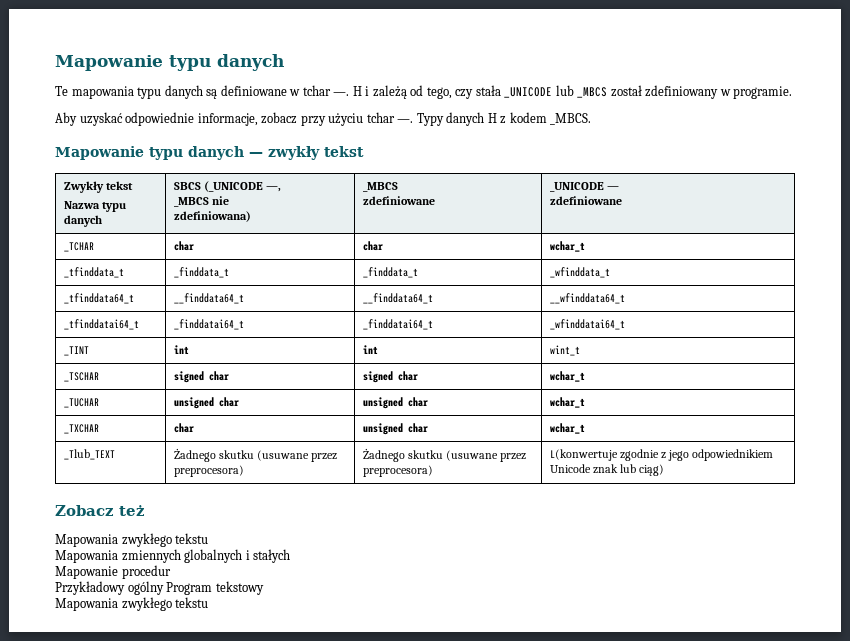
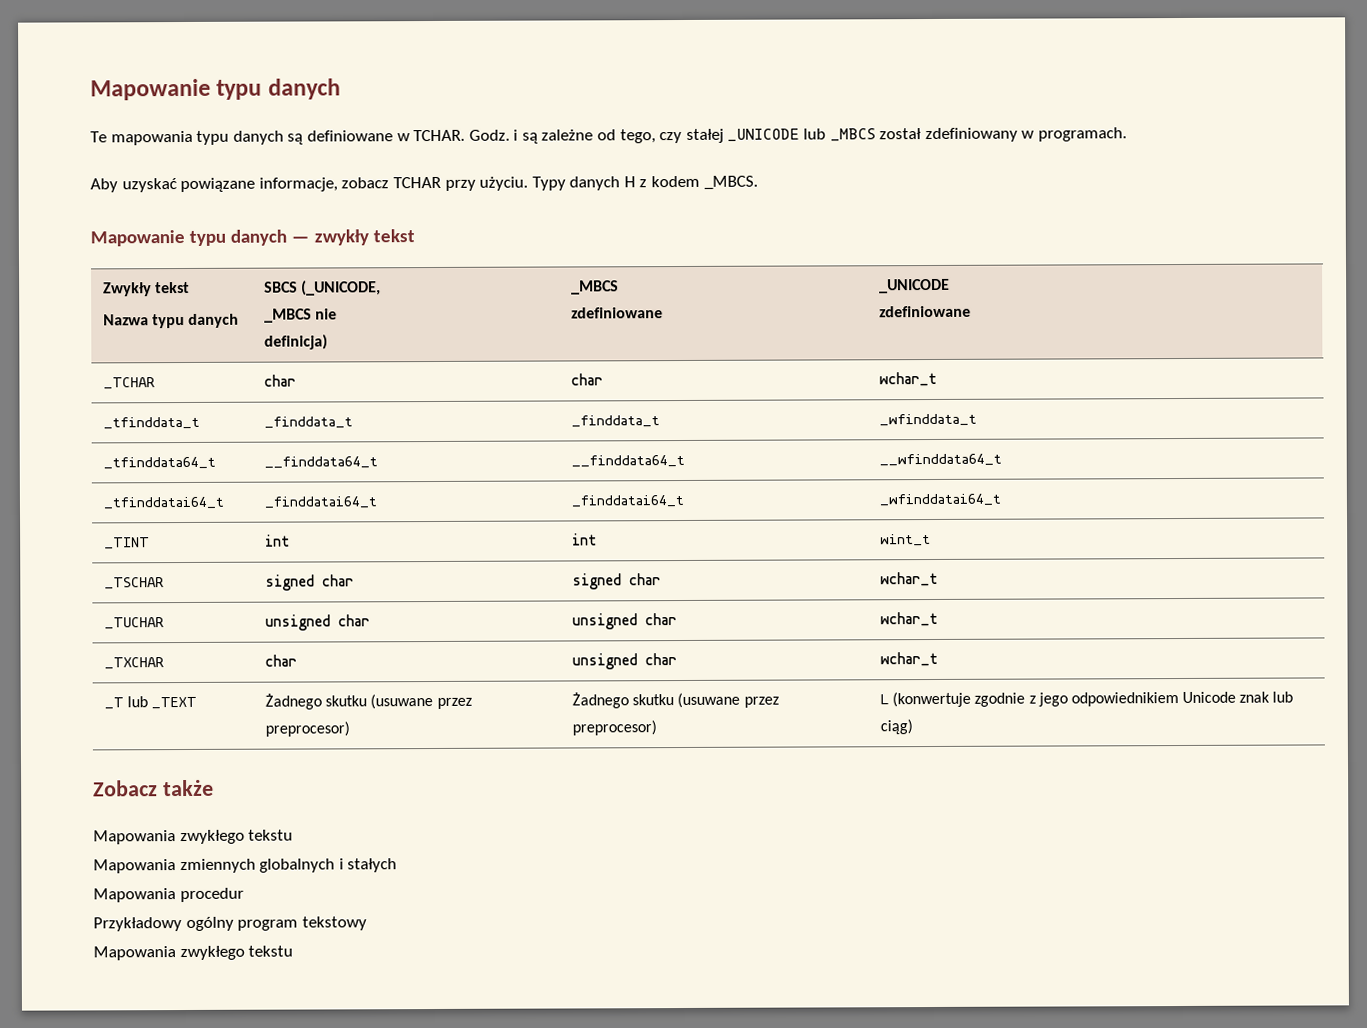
[302,85,407,99] tchar —. H i zależą -> [413,129,594,144] TCHAR. Godz. i są zależne
[475,85,501,96] stała -> [685,128,724,143] stałej
[733,86,793,99] programie. -> [1037,127,1127,142] programach.
[125,112,195,126] odpowiednie -> [180,177,256,193] powiązane
[300,112,414,126] przy użyciu tchar —. -> [392,176,529,191] TCHAR przy użyciu.
[203,181,281,192] (_UNICODE —, -> [301,280,382,296] (_UNICODE,
[173,211,251,222] zdefiniowana) -> [263,334,328,350] definicja)
[606,186,619,190] — -> (950, 286) none
[63,449,115,460] [173,448,337,462] [173,465,244,477] [362,448,526,462] [362,465,433,477] [549,449,618,461] _Tlub_TEXT | Żadnego skutku (usuwane przez preprocesora) | Żadnego skutku (usuwane przez preprocesora) | L(konwertuje -> [103,696,198,710] [264,693,472,710] [264,721,350,737] [571,692,779,709] [571,720,657,736] [879,691,972,708] _T lub _TEXT | Żadnego skutku (usuwane przez preprocesor) | Żadnego skutku (usuwane przez preprocesor) | L (konwertuje
[119,505,145,516] też -> [162,779,214,797] także
[55,566,118,579] Mapowanie -> [93,888,176,903] Mapowania
[166,582,213,595] Program -> [237,919,299,931] program

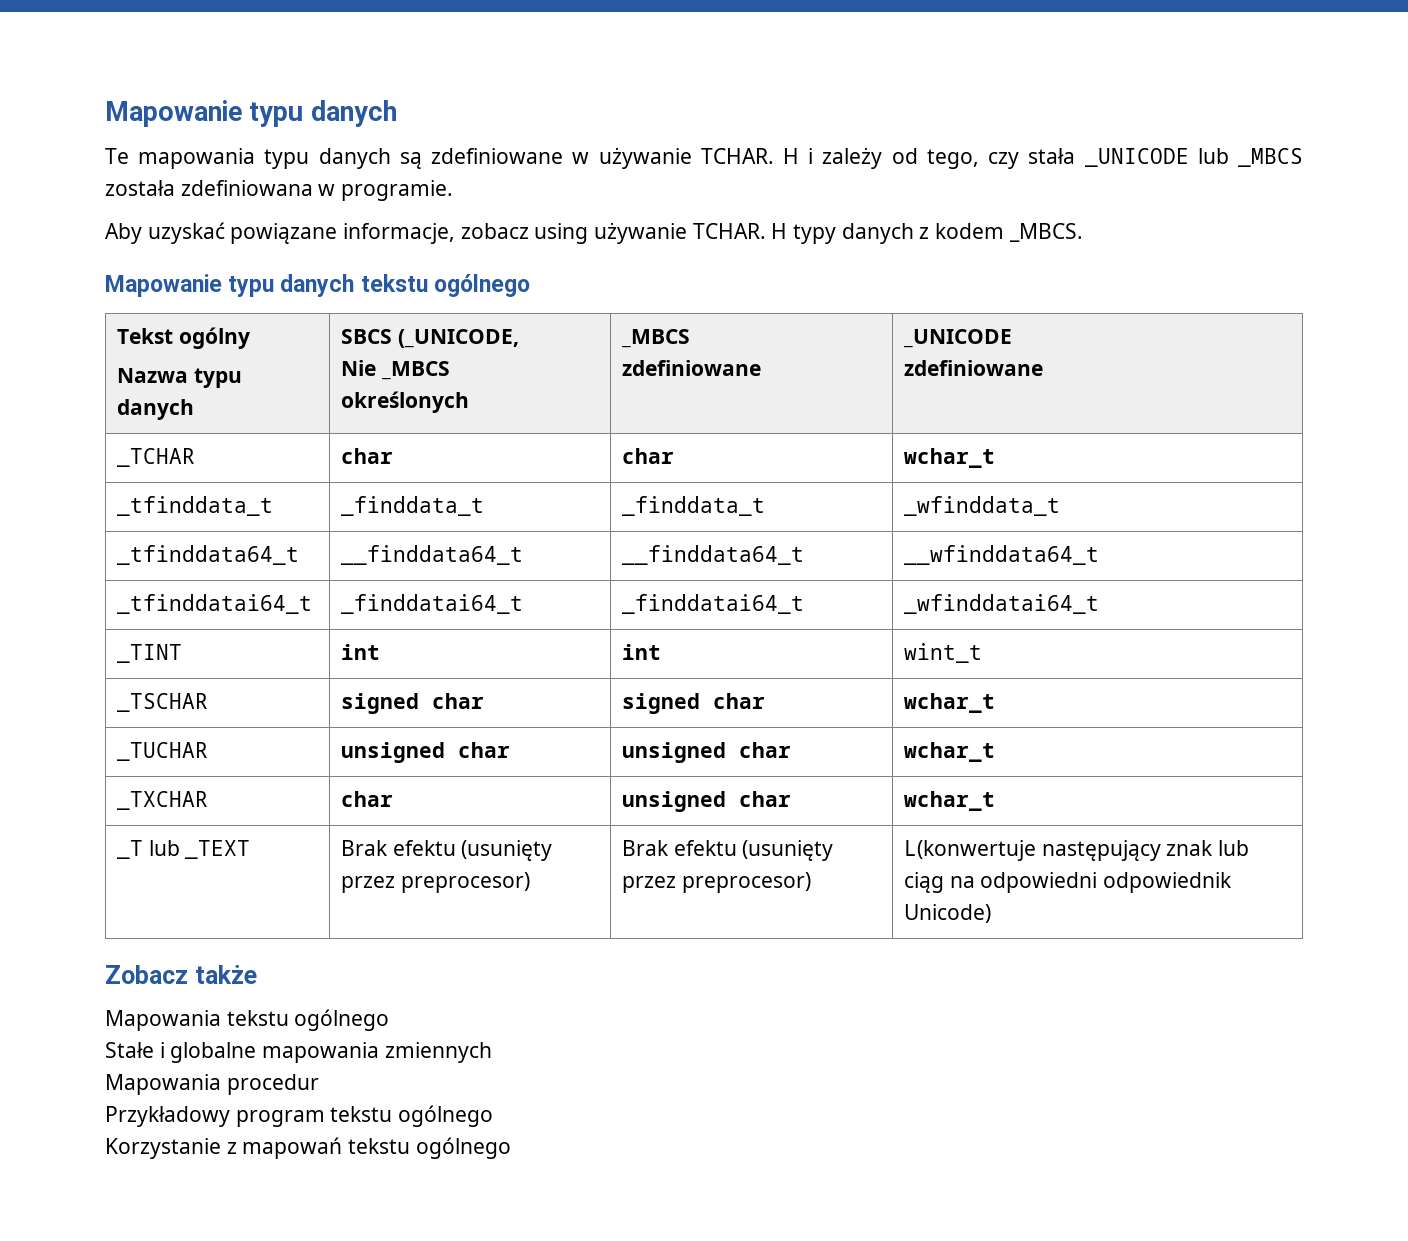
[306,129,594,144] definiowane w TCHAR. Godz. i są zależne -> [431,147,883,169] zdefiniowane w używanie TCHAR. H i zależy
[685,128,724,143] stałej -> [1028,148,1076,164] stała
[879,127,1127,143] został zdefiniowany w programach. -> [105,180,454,201] została zdefiniowana w programie.
[392,176,636,191] TCHAR przy użyciu. Typy danych H -> [534,222,914,244] using używanie TCHAR. H typy danych
[291,229,415,246] [102,281,191,297] — zwykły tekst // Zwykły tekst -> [360,274,530,297] [116,327,250,349] tekstu ogólnego // Tekst ogólny
[263,308,338,323] [263,334,328,350] _MBCS nie // definicja) -> [340,360,450,380] [340,391,469,413] Nie _MBCS // określonych
[264,693,472,710] [264,721,350,737] [571,692,779,709] [571,720,657,736] [879,691,1294,708] [879,719,913,735] Żadnego skutku (usuwane przez preprocesor) | Żadnego skutku (usuwane przez preprocesor) | L (konwertuje zgodnie z jego odpowiednikiem Unicode znak lub ciąg) -> [340,840,553,861] [340,872,530,893] [621,840,834,861] [621,872,811,893] [903,840,1249,861] [903,872,1232,893] [903,904,991,923] Brak efektu (usunięty przez preprocesor) | Brak efektu (usunięty przez preprocesor) | L(konwertuje następujący znak lub ciąg na odpowiedni odpowiednik Unicode)
[179,829,294,845] [93,858,398,874] [93,887,244,903] [93,916,367,932] [93,945,294,961] zwykłego tekstu // Mapowania zmiennych globalnych i stałych // Mapowania procedur // Przykładowy ogólny program tekstowy // Mapowania zwykłego tekstu -> [226,1009,390,1031] [105,1042,492,1063] [105,1074,319,1095] [105,1105,494,1127] [105,1137,511,1159] tekstu ogólnego // Stałe i globalne mapowania zmiennych // Mapowania procedur // Przykładowy program tekstu ogólnego // Korzystanie z mapowań tekstu ogólnego

